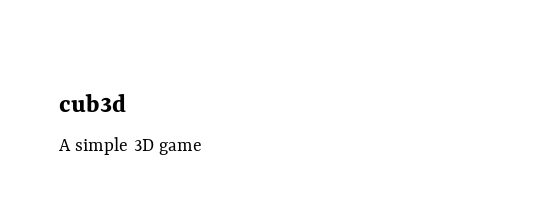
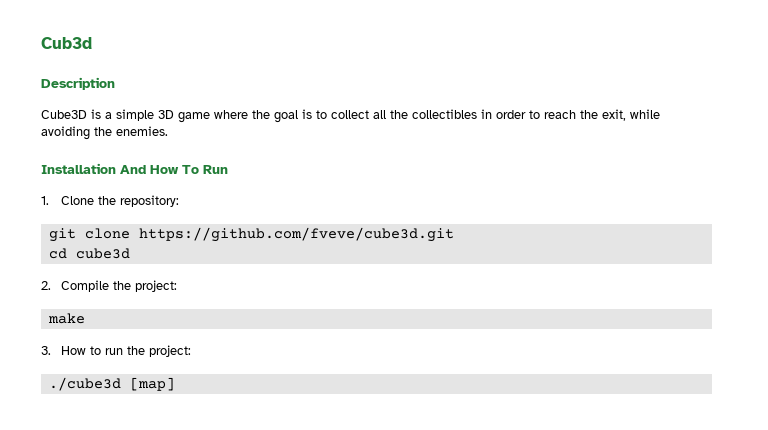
[59,94,126,112] [59,137,202,155] cub3d // A simple 3D game -> [41,37,92,49] [41,77,115,90] [41,109,660,123] [41,126,168,140] [41,163,228,174] [41,195,180,207] [48,227,454,242] [48,248,130,259] [41,280,178,292] [47,313,85,324] [41,345,192,357] [48,377,175,391] Cub3d // Description // Cube3D is a simple 3D game where the goal is to collect all the collectibles in order to reach the exit, while avoiding the enemies. // Installation And How To Run // 1. Clone the repository: // git clone https://github.com/fveve/cube3d.git // cd cube3d // 2. Compile the project: // make // 3. How to run the project: // ./cube3d [map]

